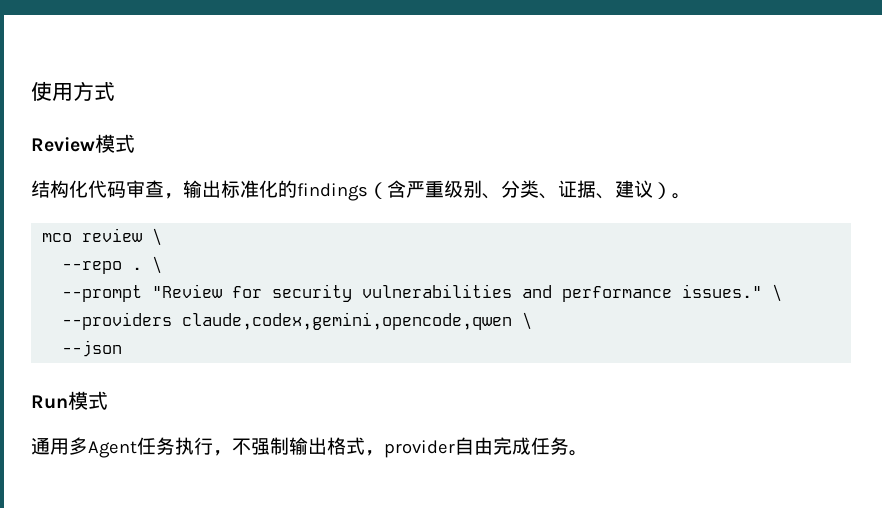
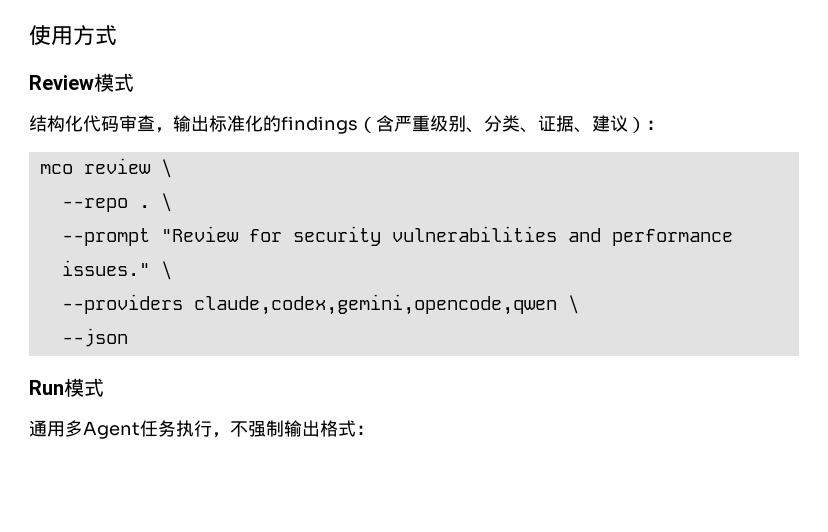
[672,193,691,199] 。 -> [646,120,664,130] ：
[365,437,588,458] ，provider自由完成任务。 -> [356,425,374,435] ：

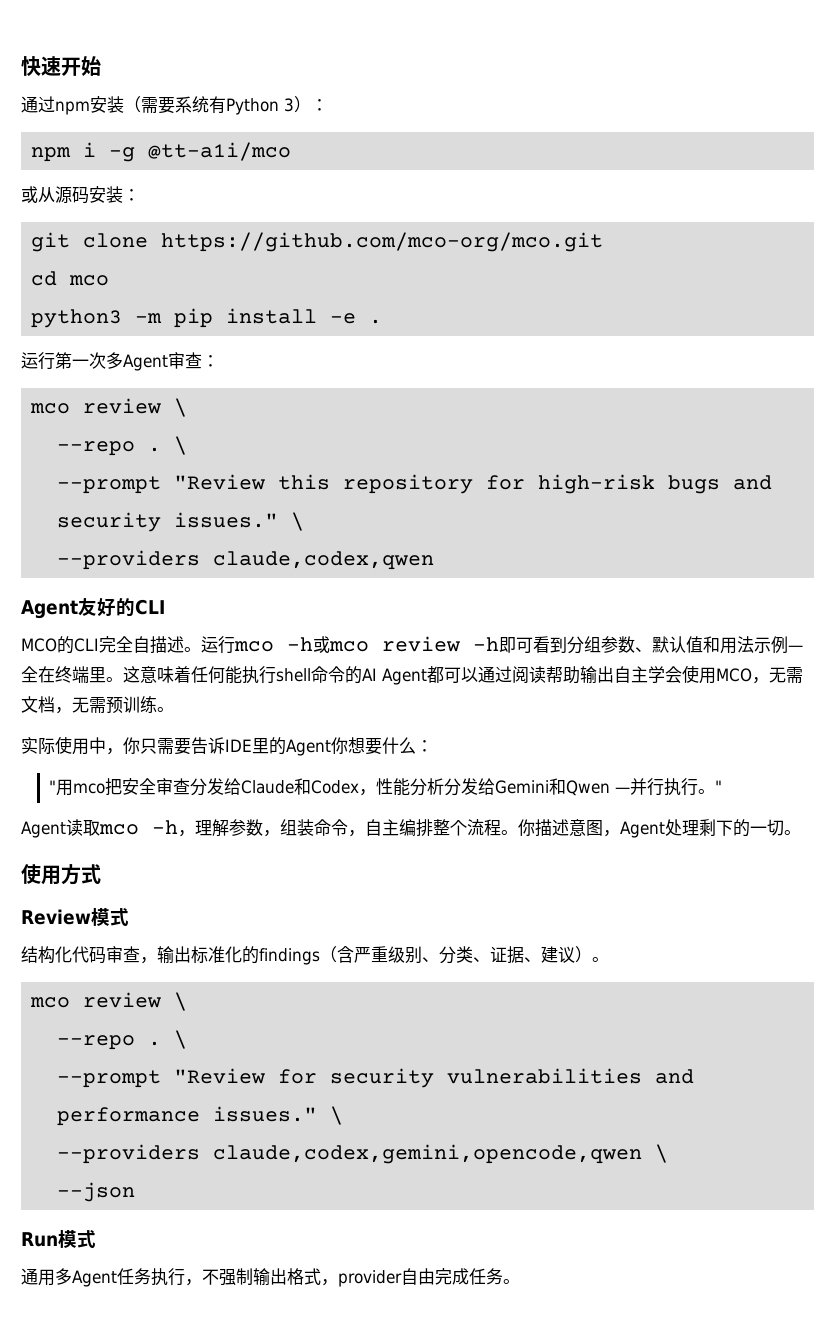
(29, 35) none -> [21,56,101,76] [21,96,328,115] [31,142,292,162] [21,186,140,204] [31,232,604,252] [31,271,110,286] [31,308,383,328] [21,352,219,371] [30,398,188,417] [57,436,188,456] [57,474,773,494] [57,512,305,532] [57,550,435,570] [21,598,165,619] [21,636,803,654] [21,665,803,685] [21,696,174,714] [21,736,433,756] [48,778,722,796] [21,819,801,838] 快速开始 // 通过npm安装（需要系统有Python 3）： // npm i -g @tt-a1i/mco // 或从源码安装： // git clone https://github.com/mco-org/mco.git // cd mco // python3 -m pip install -e . // 运行第一次多Agent审查： // mco review \ // --repo . \ // --prompt "Review this repository for high-risk bugs and security issues." \ // --providers claude,codex,qwen // Agent友好的CLI // MCO的CLI完全自描述。运行mco -h或mco review -h即可看到分组参数、默认值和用法示例—全在终端里。这意味着任何能执行shell命令的AI Agent都可以通过阅读帮助输出自主学会使用MCO，无需文档，无需预训练。 // 实际使用中，你只需要告诉IDE里的Agent你想要什么： // "用mco把安全审查分发给Claude和Codex，性能分析分发给Gemini和Qwen —并行执行。" // Agent读取mco -h，理解参数，组装命令，自主编排整个流程。你描述意图，Agent处理剩下的一切。 //
[646,120,664,130] ： -> [592,957,609,962] 。
[356,425,374,435] ： -> [321,1268,520,1287] ，provider自由完成任务。

